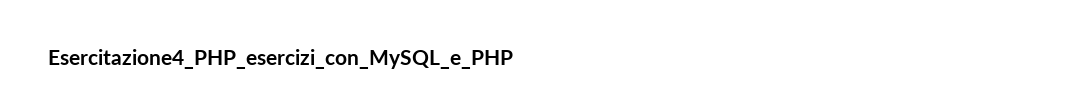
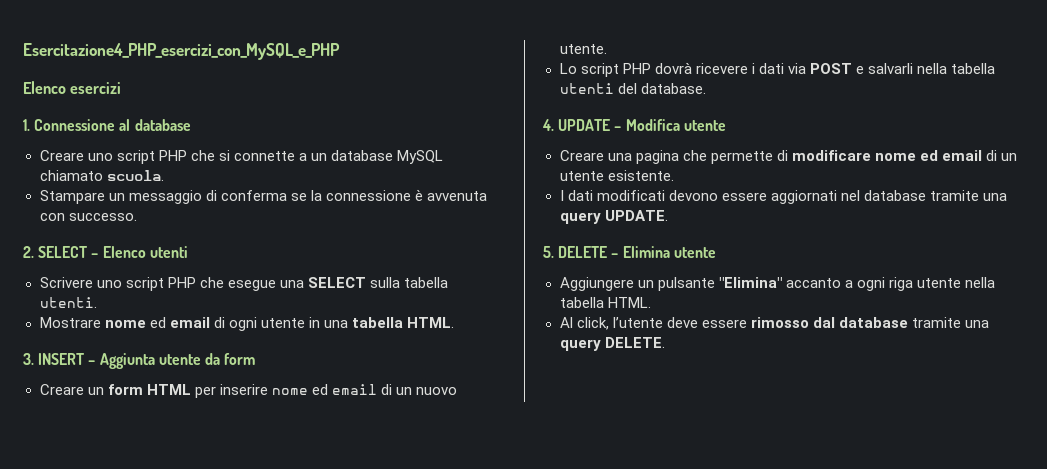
(513, 59) none -> [23,81,122,94] [23,119,191,131] [39,150,444,164] [39,170,164,181] [39,189,487,204] [39,213,137,221] [23,246,188,258] [39,277,448,291] [39,297,97,308] [39,317,455,331] [23,353,256,369] [39,384,458,398] [559,44,607,54] [559,62,996,77] [559,83,706,94] [542,119,726,131] [559,150,1018,164] [559,170,674,181] [559,190,1007,204] [559,210,668,224] [543,246,716,258] [559,277,995,291] [559,297,651,308] [559,317,989,330] [559,337,665,351] // Elenco esercizi // 1. Connessione al database // Creare uno script PHP che si connette a un database MySQL chiamato scuola. // Stampare un messaggio di conferma se la connessione è avvenuta con successo. // 2. SELECT – Elenco utenti // Scrivere uno script PHP che esegue una SELECT sulla tabella utenti. // Mostrare nome ed email di ogni utente in una tabella HTML. // 3. INSERT – Aggiunta utente da form // Creare un form HTML per inserire nome ed email di un nuovo utente. // Lo script PHP dovrà ricevere i dati via POST e salvarli nella tabella utenti del database. // 4. UPDATE – Modifica utente // Creare una pagina che permette di modificare nome ed email di un utente esistente. // I dati modificati devono essere aggiornati nel database tramite una query UPDATE. // 5. DELETE – Elimina utente // Aggiungere un pulsante "Elimina" accanto a ogni riga utente nella tabella HTML. // Al click, l’utente deve essere rimosso dal database tramite una query DELETE.

